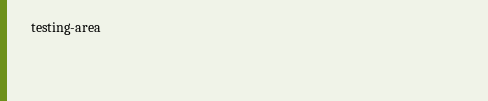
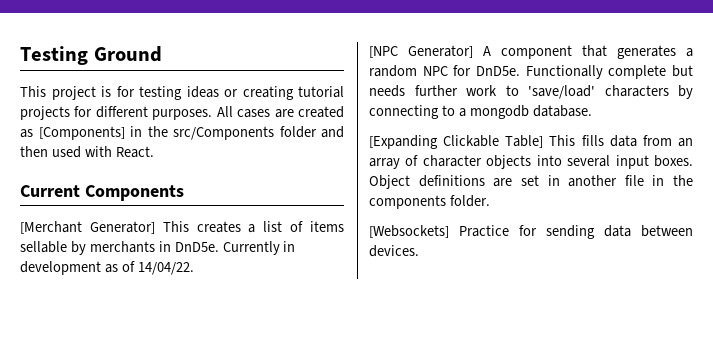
[31,22,101,35] testing-area -> [20,46,162,65] [20,86,344,100] [20,106,345,120] [20,126,344,140] [20,146,154,158] [20,185,184,201] [20,221,345,234] [20,241,296,255] [20,261,194,275] [369,45,693,59] [369,65,693,79] [369,85,693,99] [369,105,592,119] [369,135,693,149] [369,155,693,169] [369,175,693,189] [369,195,490,209] [369,225,693,239] [369,245,419,257] Testing Ground // This project is for testing ideas or creating tutorial projects for different purposes. All cases are created as [Components] in the src/Components folder and then used with React. // Current Components // [Merchant Generator] This creates a list of items sellable by merchants in DnD5e. Currently in development as of 14/04/22. // [NPC Generator] A component that generates a random NPC for DnD5e. Functionally complete but needs further work to 'save/load' characters by connecting to a mongodb database. // [Expanding Clickable Table] This fills data from an array of character objects into several input boxes. Object definitions are set in another file in the components folder. // [Websockets] Practice for sending data between devices.

